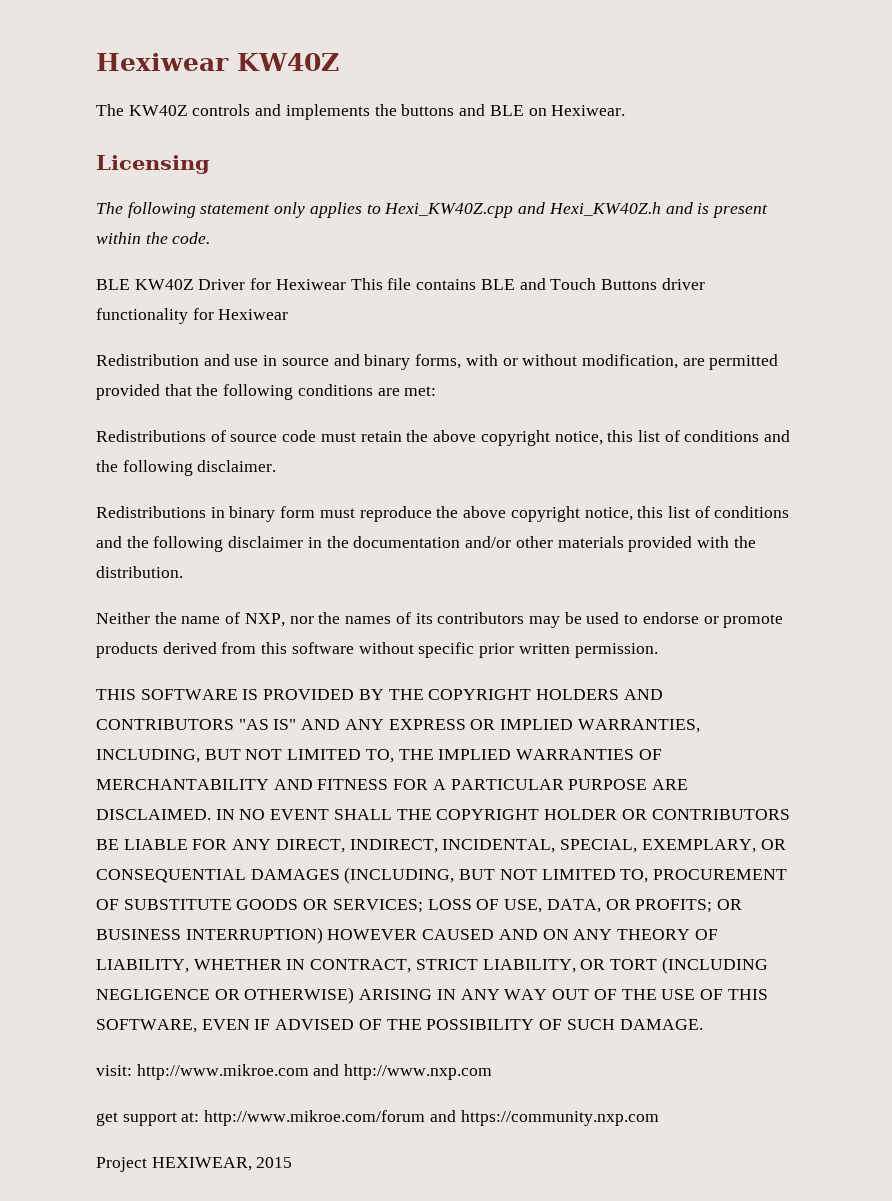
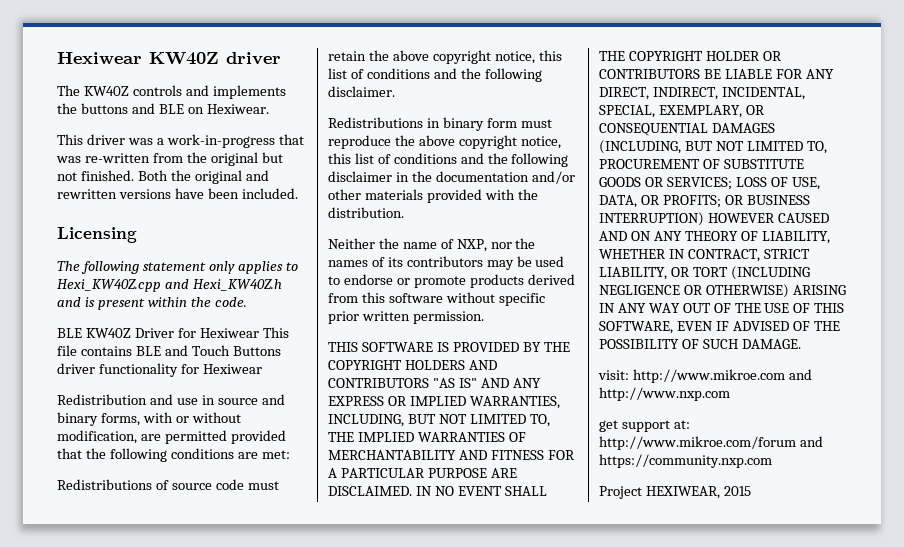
(339, 62) none -> [226,52,281,65] driver
(626, 110) none -> [57,134,304,148] [56,152,283,166] [57,170,269,184] [57,188,298,199] // This driver was a work-in-progress that was re-written from the original but not finished. Both the original and rewritten versions have been included.

